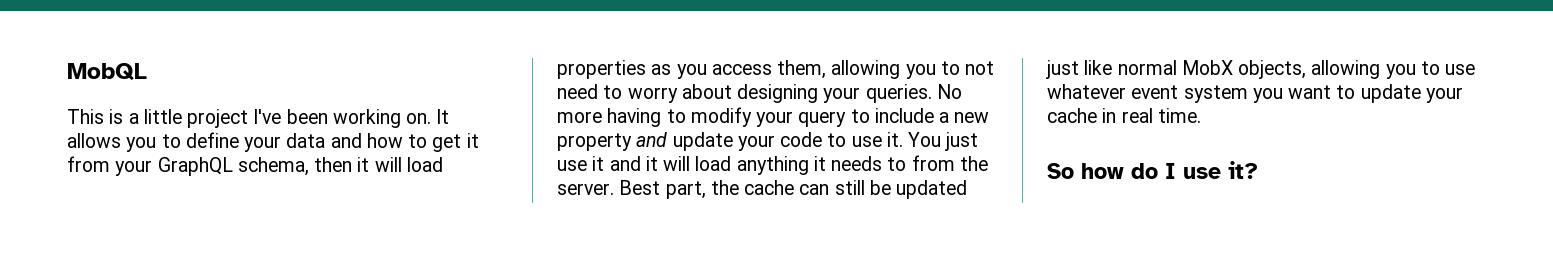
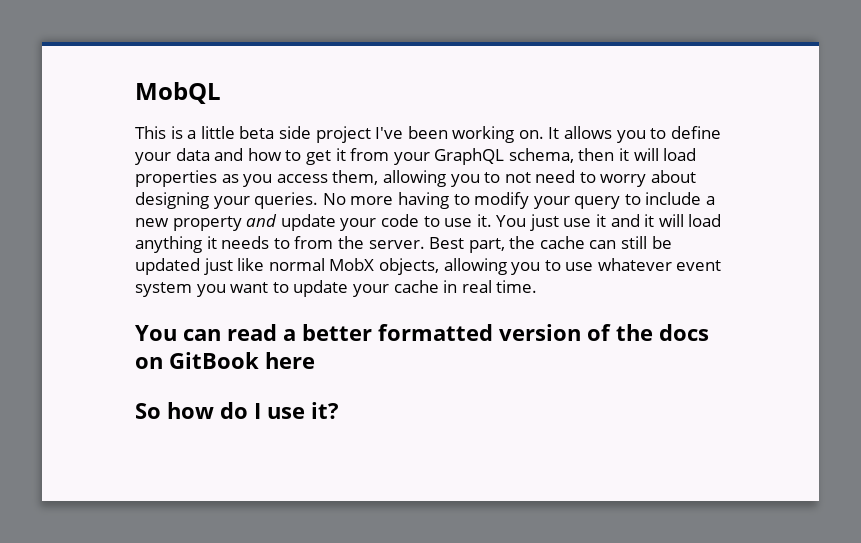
(182, 116) none -> [239,126,311,139] beta side
(1201, 115) none -> [135,324,709,341] [135,352,315,369] // You can read a better formatted version of the docs on GitBook here

